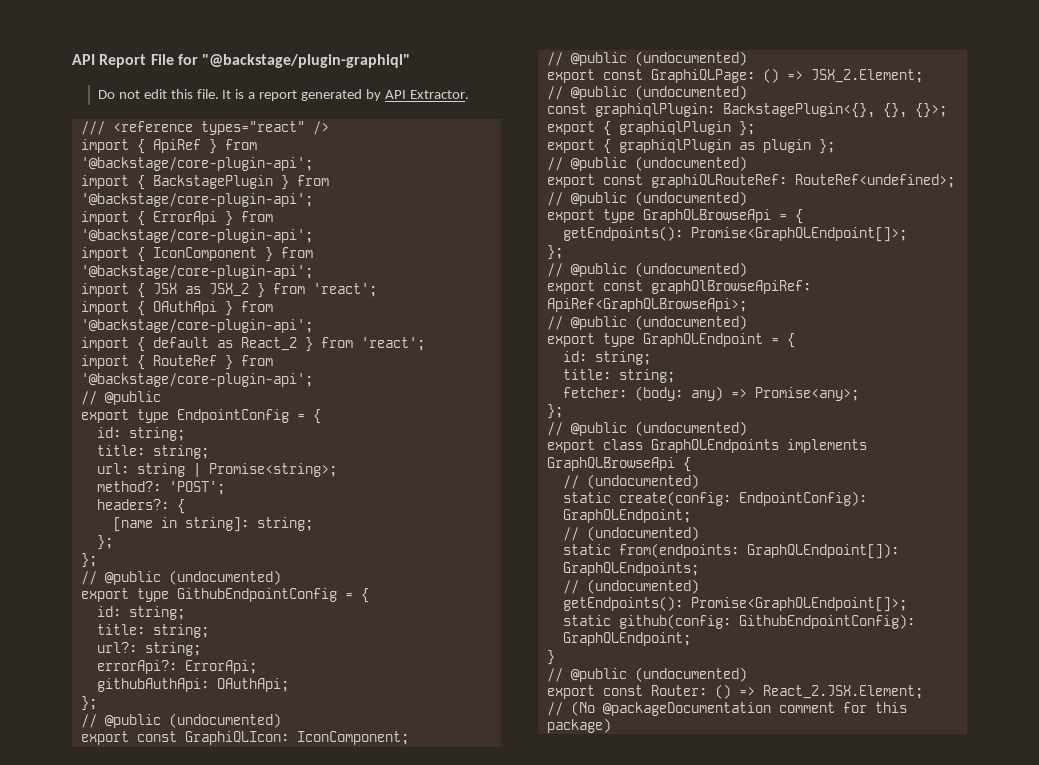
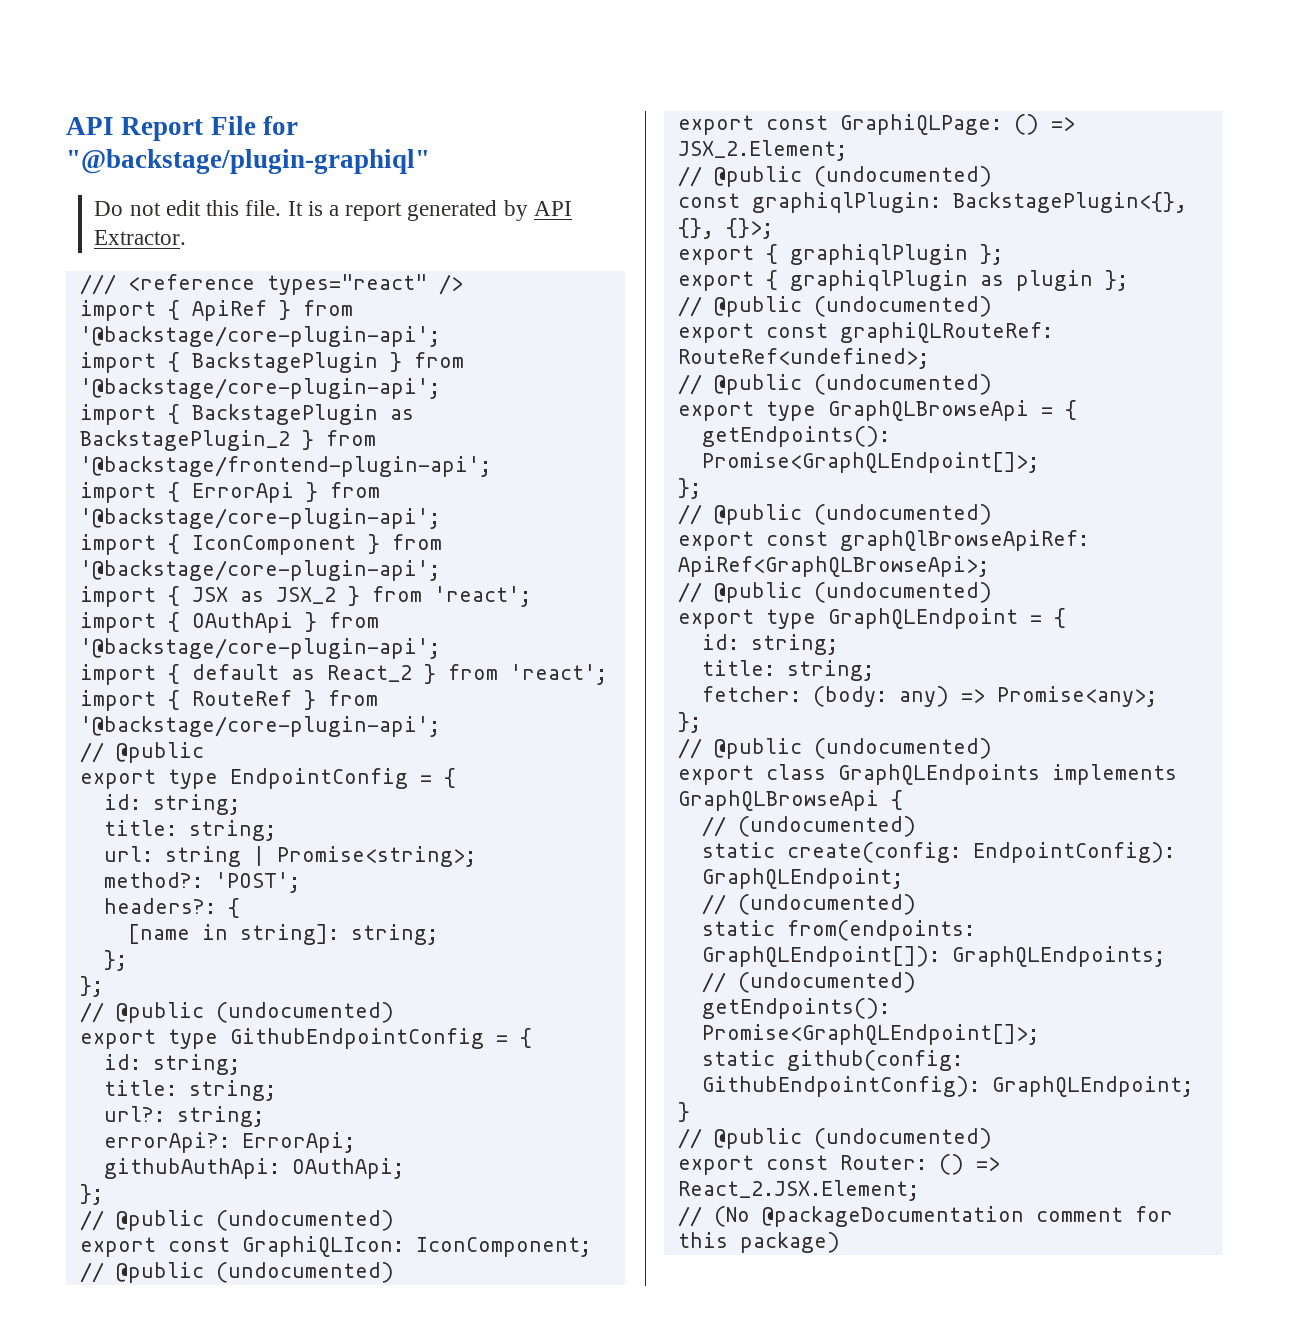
(313, 200) none -> [79,404,414,425] [79,430,376,451] [79,456,491,477] // import { BackstagePlugin as BackstagePlugin_2 } from '@backstage/frontend-plugin-api';

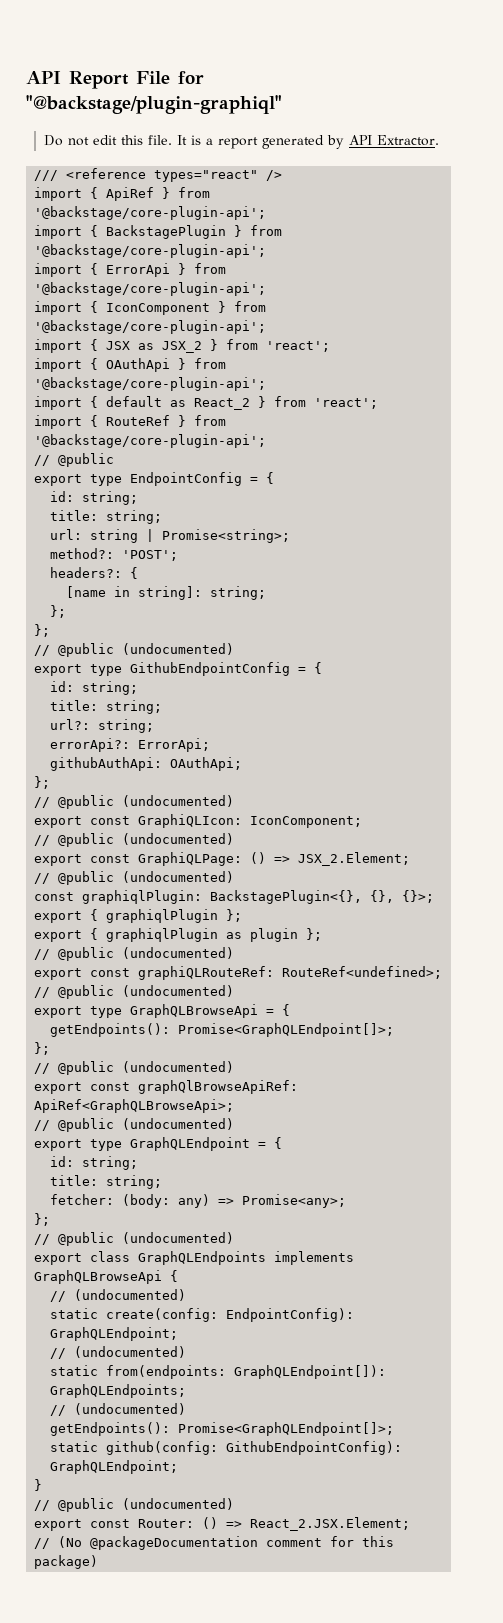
[79,404,414,425] [79,430,376,451] [79,456,491,477] // import { BackstagePlugin as BackstagePlugin_2 } from '@backstage/frontend-plugin-api'; -> (267, 251) none

